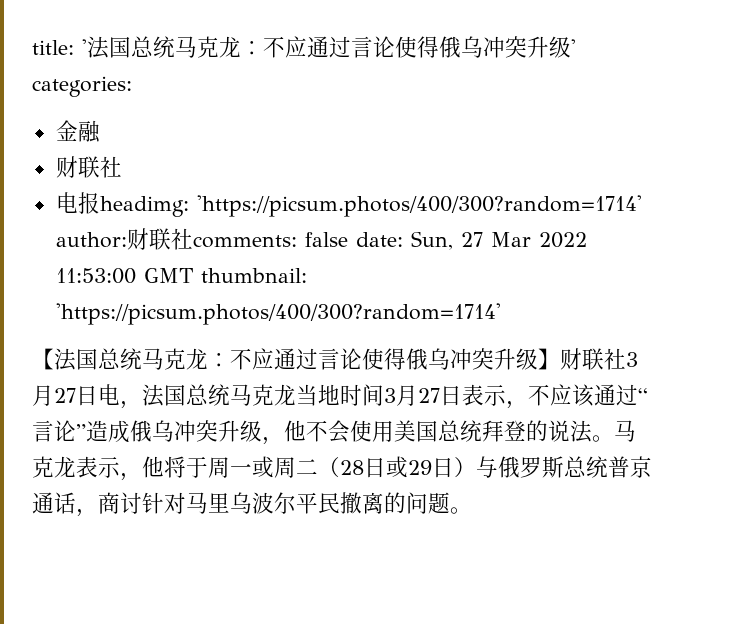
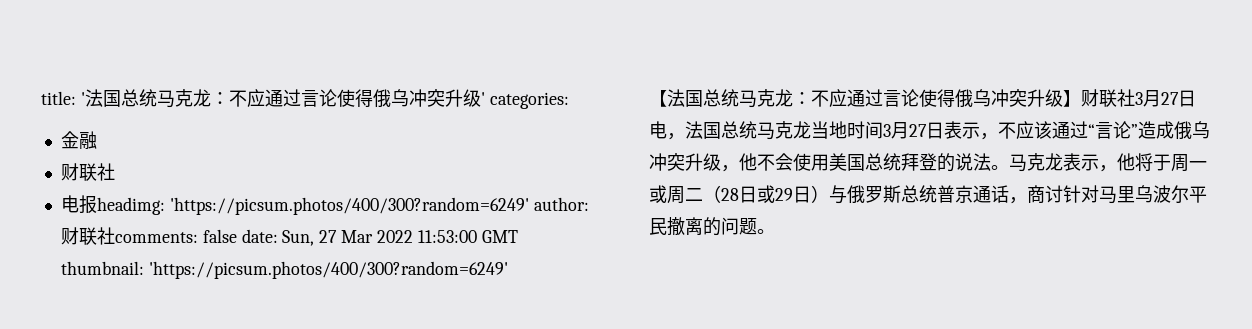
[196,195,642,217] 'https://picsum.photos/400/300?random=1714' -> [169,197,529,215] 'https://picsum.photos/400/300?random=6249'
[55,303,501,325] 'https://picsum.photos/400/300?random=1714' -> [148,261,508,279] 'https://picsum.photos/400/300?random=6249'

